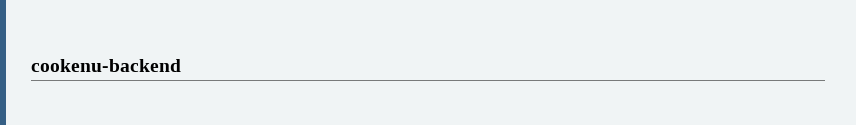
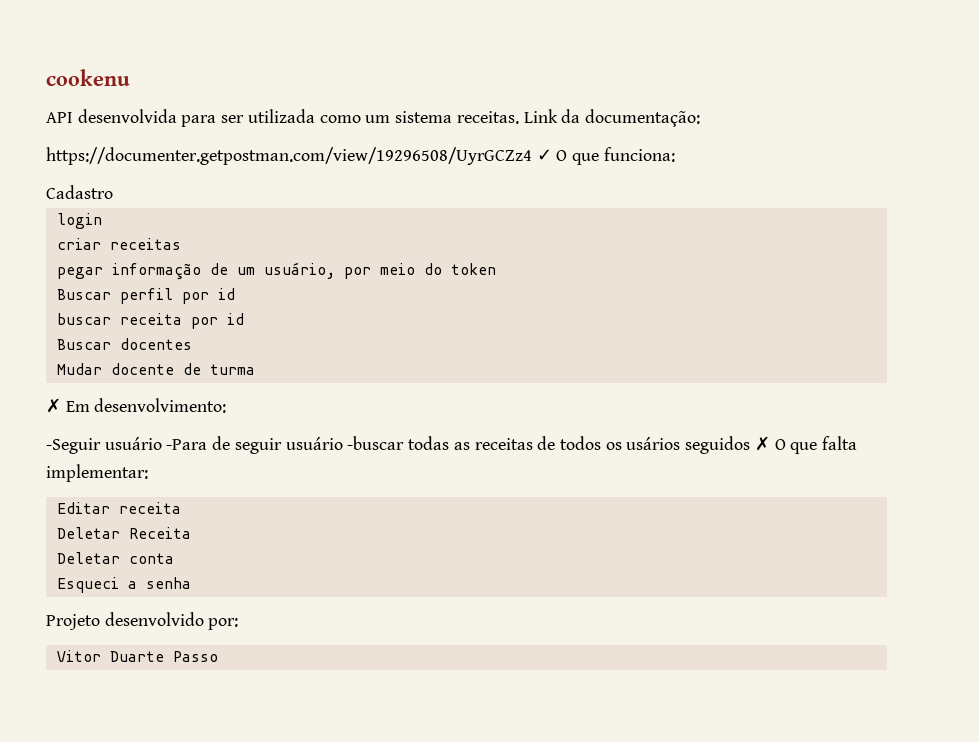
[31,59,181,72] cookenu-backend -> [46,69,130,86] [46,109,700,127] [46,147,675,165] [46,185,113,199] [56,213,102,229] [56,238,181,250] [56,262,496,280] [56,288,235,304] [56,313,244,329] [56,338,192,350] [56,363,255,375] [46,398,227,413] [46,436,858,454] [46,464,148,482] [56,502,181,514] [56,527,191,539] [56,552,174,564] [56,577,191,593] [46,612,239,630] [56,650,218,662] cookenu // API desenvolvida para ser utilizada como um sistema receitas. Link da documentação: // https://documenter.getpostman.com/view/19296508/UyrGCZz4 ✓ O que funciona: // Cadastro // login // criar receitas // pegar informação de um usuário, por meio do token // Buscar perfil por id // buscar receita por id // Buscar docentes // Mudar docente de turma // ✗ Em desenvolvimento: // -Seguir usuário -Para de seguir usuário -buscar todas as receitas de todos os usários seguidos ✗ O que falta implementar: // Editar receita // Deletar Receita // Deletar conta // Esqueci a senha // Projeto desenvolvido por: // Vitor Duarte Passo

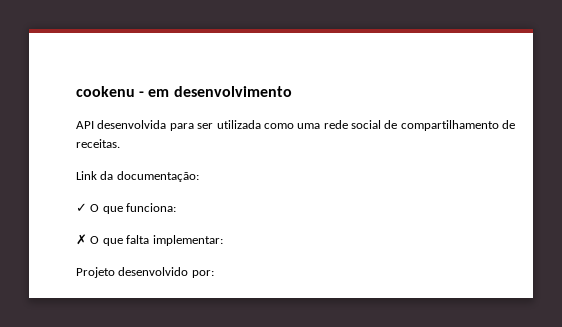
(130, 77) none -> [139,86,292,97] - em desenvolvimento
[365,111,453,123] um sistema -> [297,120,516,131] uma rede social de compartilhamento de
(519, 117) none -> (120, 143) //
[46,147,532,165] https://documenter.getpostman.com/view/19296508/UyrGCZz4 -> (199, 176) none
[46,185,113,199] [56,213,102,229] [56,238,181,250] [56,262,496,280] [56,288,235,304] [56,313,244,329] [56,338,192,350] [56,363,255,375] [46,398,227,413] [46,436,751,454] Cadastro // login // criar receitas // pegar informação de um usuário, por meio do token // Buscar perfil por id // buscar receita por id // Buscar docentes // Mudar docente de turma // ✗ Em desenvolvimento: // -Seguir usuário -Para de seguir usuário -buscar todas as receitas de todos os usários seguidos -> (177, 207) none
[56,502,181,514] [56,527,191,539] [56,552,174,564] [56,577,191,593] // Editar receita // Deletar Receita // Deletar conta // Esqueci a senha -> (223, 240) none
[56,650,218,662] // Vitor Duarte Passo -> (214, 274) none

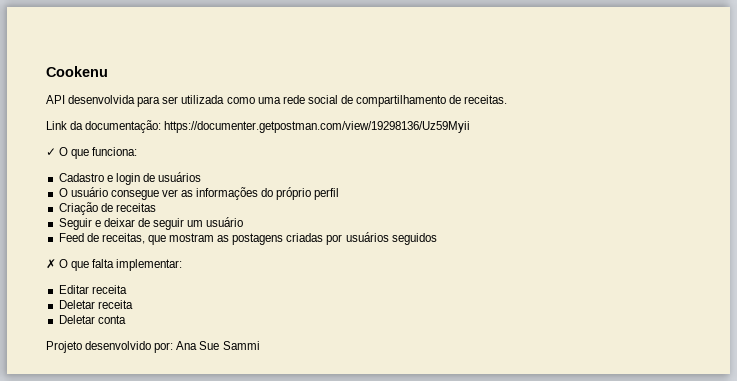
[76,86,292,97] cookenu - em desenvolvimento -> [46,66,108,77] Cookenu
(199, 176) none -> [164,121,471,133] https://documenter.getpostman.com/view/19298136/Uz59Myii
(177, 207) none -> [58,172,202,185] [58,187,340,200] [58,202,156,215] [58,217,244,230] [58,232,437,245] // Cadastro e login de usuários // O usuário consegue ver as informações do próprio perfil // Criação de receitas // Seguir e deixar de seguir um usuário // Feed de receitas, que mostram as postagens criadas por usuários seguidos
(223, 240) none -> [58,285,127,294] [58,300,133,309] [58,315,126,324] // Editar receita // Deletar receita // Deletar conta
(214, 274) none -> [176,341,260,350] Ana Sue Sammi

